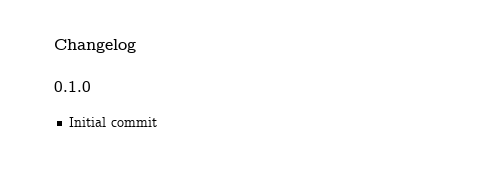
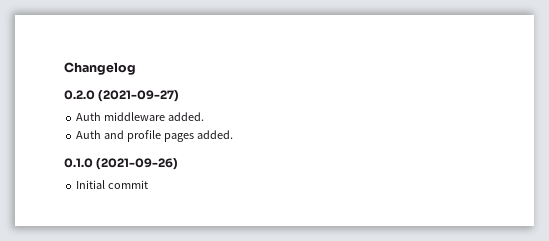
(136, 46) none -> [64,90,180,102] [76,112,205,121] [76,130,233,142] // 0.2.0 (2021-09-27) // Auth middleware added. // Auth and profile pages added.
(91, 86) none -> [96,158,179,170] (2021-09-26)

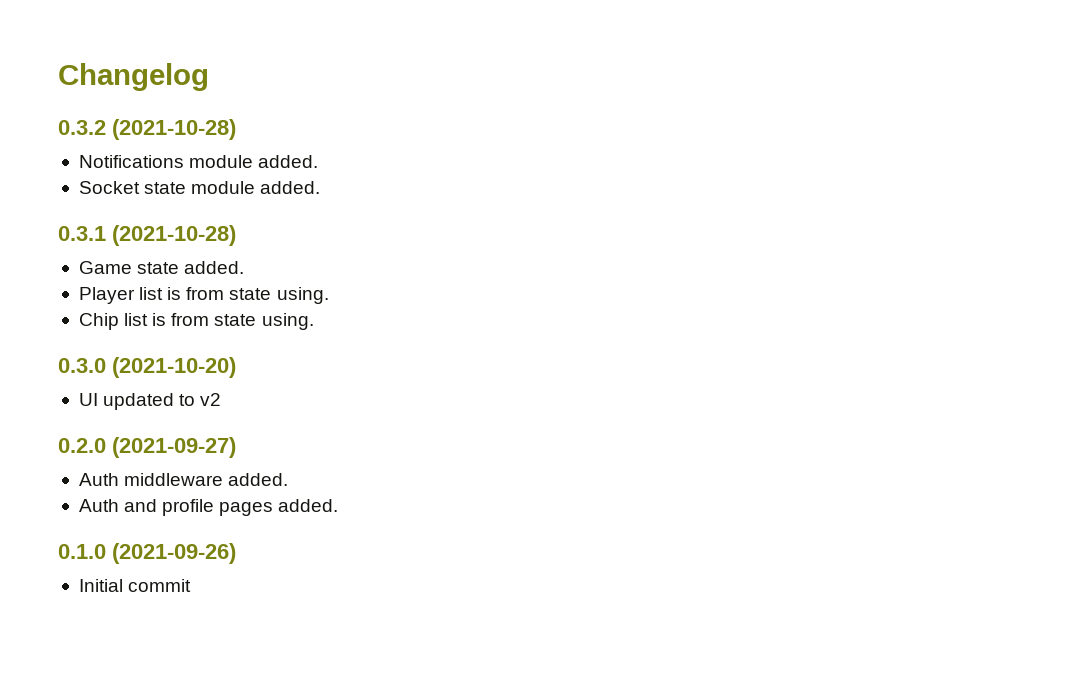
(136, 68) none -> [58,119,236,140] [78,155,319,168] [78,181,321,194] [58,225,236,246] [78,261,245,274] [78,287,329,304] [78,313,314,330] [58,357,236,378] [78,393,222,410] // 0.3.2 (2021-10-28) // Notifications module added. // Socket state module added. // 0.3.1 (2021-10-28) // Game state added. // Player list is from state using. // Chip list is from state using. // 0.3.0 (2021-10-20) // UI updated to v2

